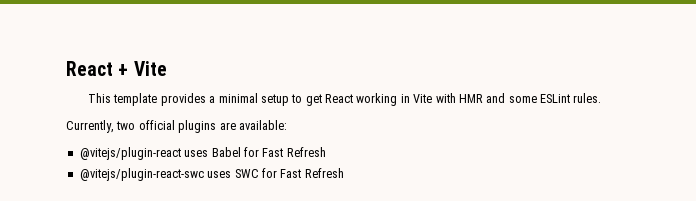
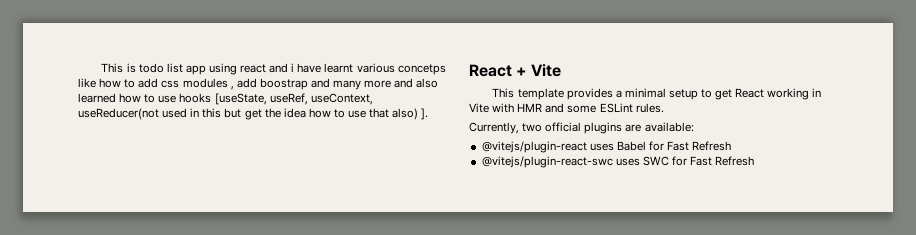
(66, 68) none -> [101,63,446,75] [78,78,439,90] [78,93,373,105] [78,108,429,120] This is todo list app using react and i have learnt various concetps like how to add css modules , add boostrap and many more and also learned how to use hooks [useState, useRef, useContext, useReducer(not used in this but get the idea how to use that also) ]. //

